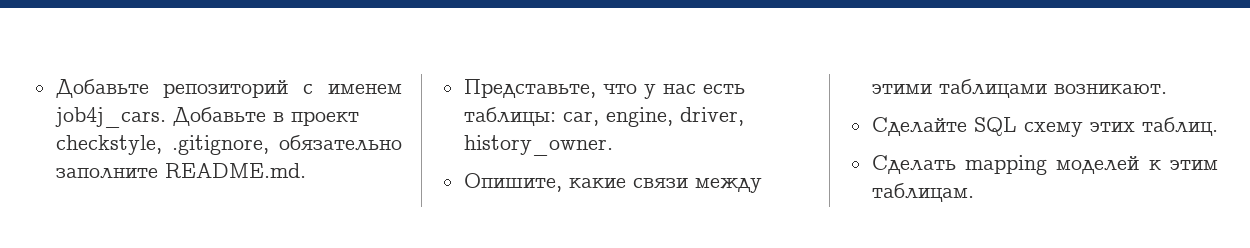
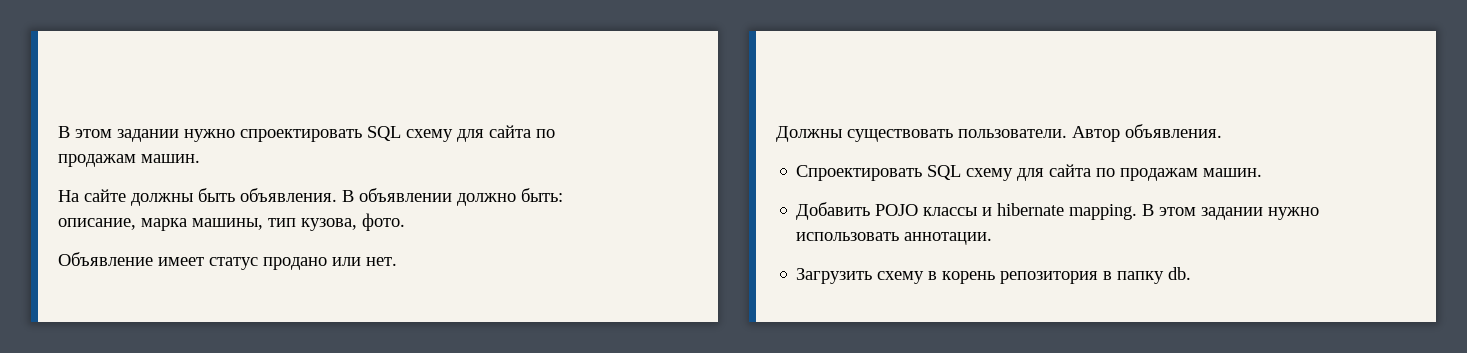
[55,79,403,98] [54,107,359,128] [55,135,402,155] [55,163,306,179] [463,79,745,99] [463,107,744,127] [463,135,613,156] [463,173,762,193] [871,79,1167,98] [871,117,1218,137] [871,155,1218,175] [871,183,974,202] Добавьте репозиторий с именем job4j_cars. Добавьте в проект checkstyle, .gitignore, обязательно заполните README.md. // Представьте, что у нас есть таблицы: car, engine, driver, history_owner. // Опишите, какие связи между этими таблицами возникают. // Сделайте SQL схему этих таблиц. // Сделать mapping моделей к этим таблицам. -> [58,125,555,142] [58,154,200,167] [58,188,563,206] [58,213,405,231] [58,252,397,270] [776,124,1222,142] [796,164,1263,181] [796,202,1320,220] [796,232,993,245] [796,267,1192,284] В этом задании нужно спроектировать SQL схему для сайта по продажам машин. // На сайте должны быть объявления. В объявлении должно быть: описание, марка машины, тип кузова, фото. // Объявление имеет статус продано или нет. // Должны существовать пользователи. Автор объявления. // Спроектировать SQL схему для сайта по продажам машин. // Добавить POJO классы и hibernate mapping. В этом задании нужно использовать аннотации. // Загрузить схему в корень репозитория в папку db.

